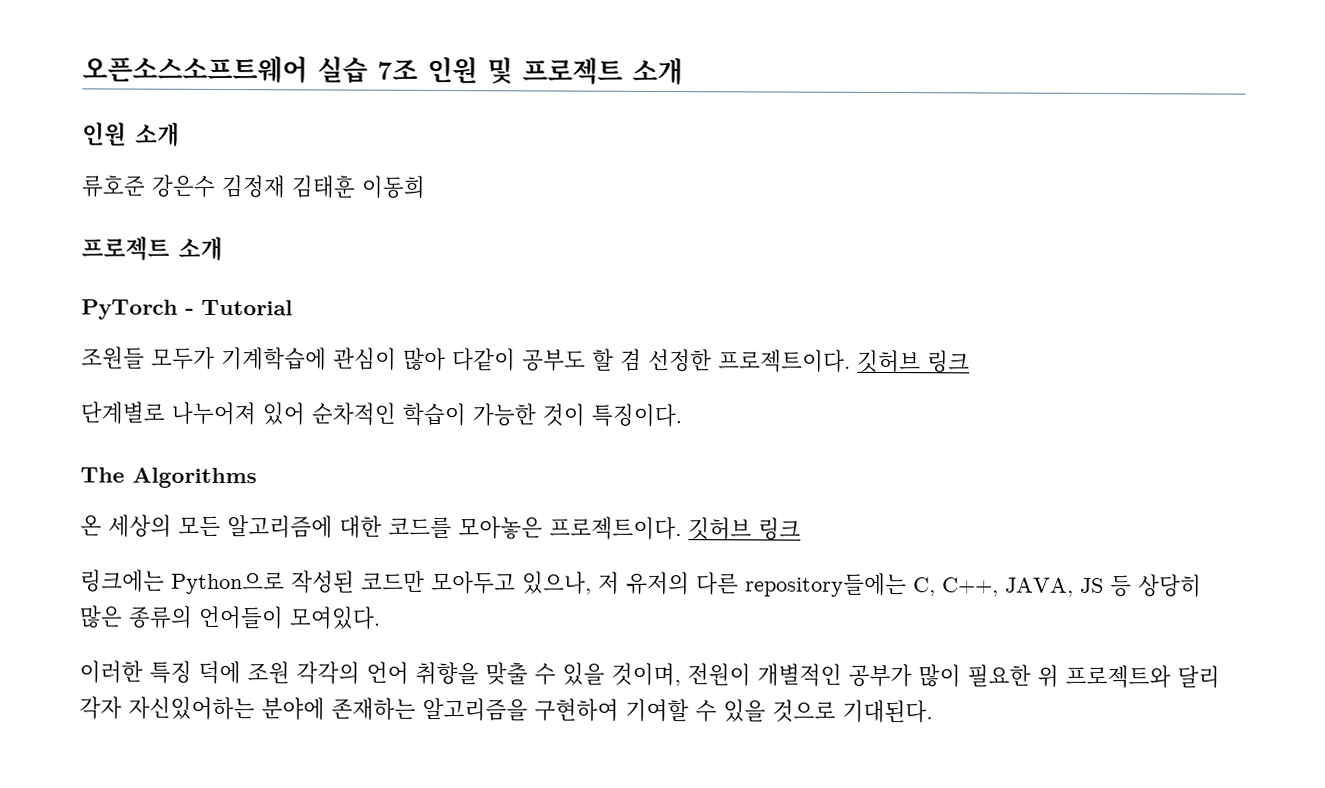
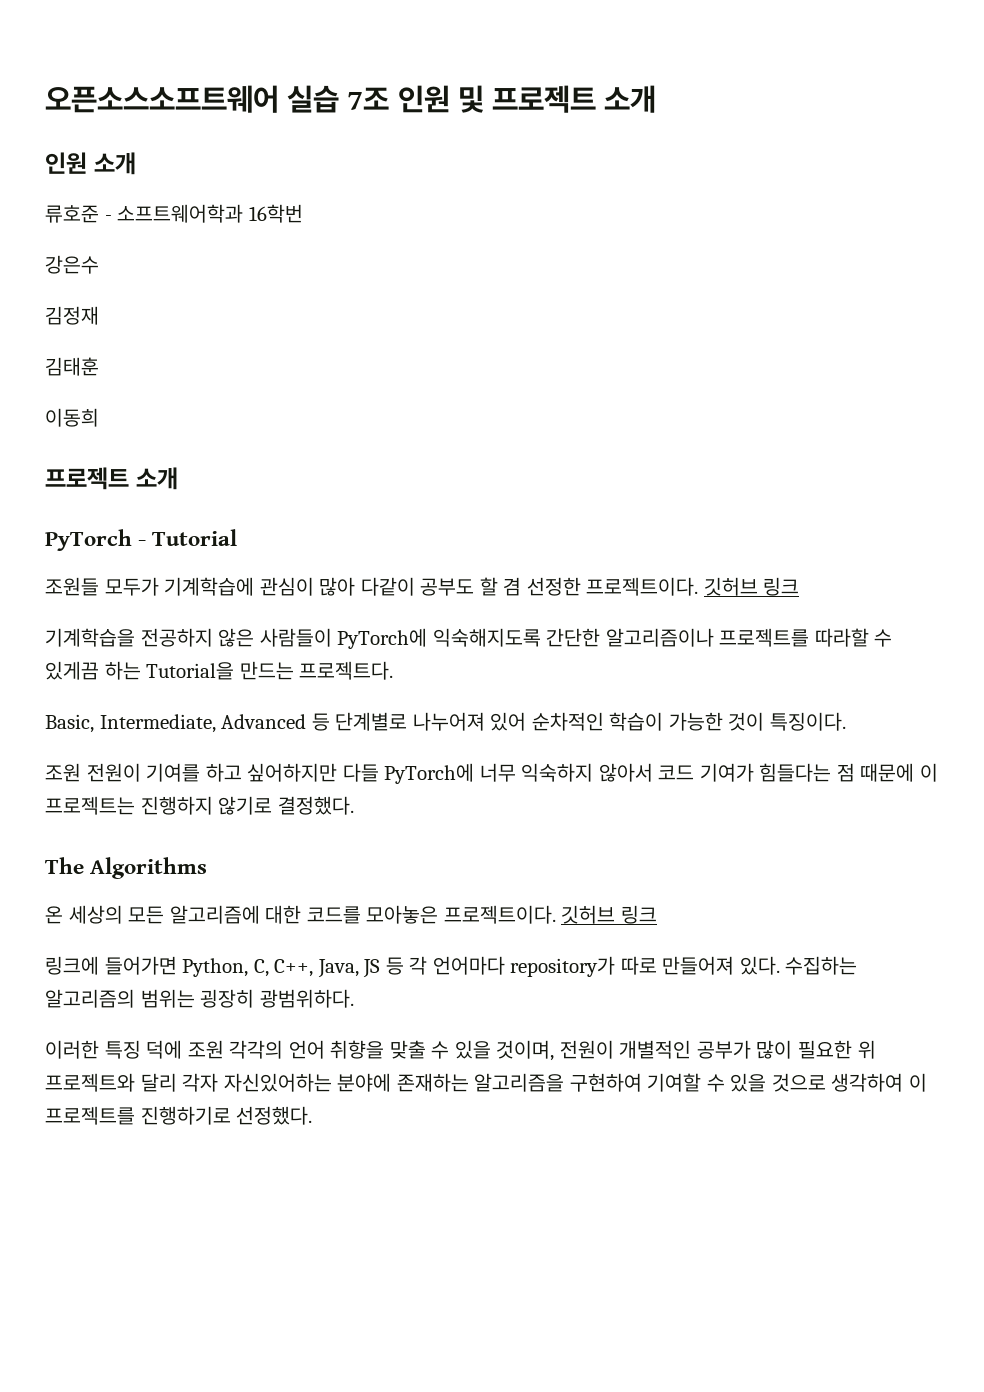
(145, 186) none -> [104,204,303,223] - 소프트웨어학과 16학번 //
(215, 186) none -> (99, 264) //
(285, 186) none -> (99, 315) //
(355, 187) none -> (99, 366) //
(970, 361) none -> [45,628,893,649] [45,661,394,680] [45,713,330,733] 기계학습을 전공하지 않은 사람들이 PyTorch에 익숙해지도록 간단한 알고리즘이나 프로젝트를 따라할 수 있게끔 하는 Tutorial을 만드는 프로젝트다. // Basic, Intermediate, Advanced 등
(682, 415) none -> [45,763,939,784] [45,796,354,815] // 조원 전원이 기여를 하고 싶어하지만 다들 PyTorch에 너무 익숙하지 않아서 코드 기여가 힘들다는 점 때문에 이 프로젝트는 진행하지 않기로 결정했다.
[80,569,907,598] 링크에는 Python으로 작성된 코드만 모아두고 있으나, 저 유저의 다른 repository들에는 -> [45,956,249,977] 링크에 들어가면 Python,
[1005,577,1074,597] JAVA, -> [317,959,359,978] Java,
[1138,574,1202,598] [79,605,381,630] 상당히 많은 종류의 언어들이 모여있다. -> [409,956,858,977] [45,989,354,1008] 각 언어마다 repository가 따로 만들어져 있다. 수집하는 알고리즘의 범위는 굉장히 광범위하다.
[842,699,933,724] 기대된다. -> [831,1073,927,1092] [45,1106,313,1125] 생각하여 이 프로젝트를 진행하기로 선정했다.

